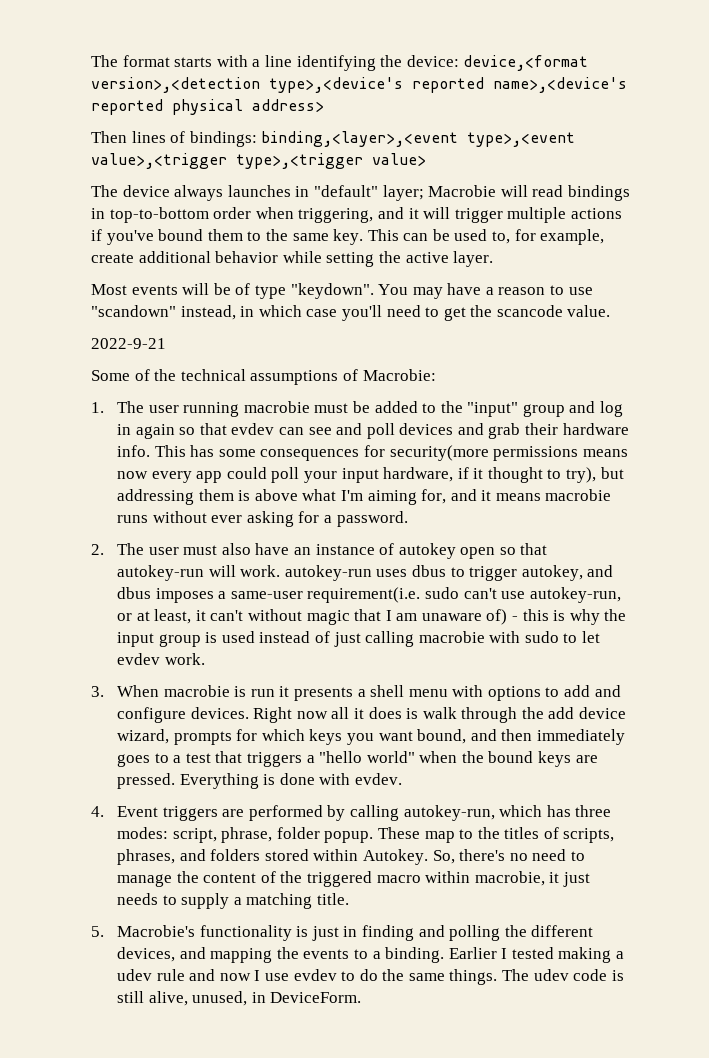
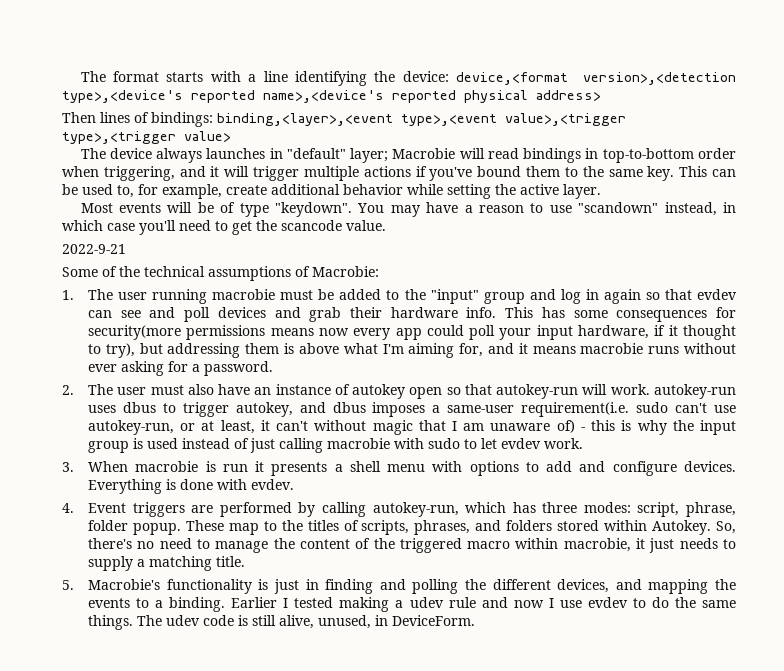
[253,707,627,723] [116,729,625,745] [116,751,598,767] [116,773,175,789] Right now all it does is walk through the add device wizard, prompts for which keys you want bound, and then immediately goes to a test that triggers a "hello world" when the bound keys are pressed. -> (736, 466) none

